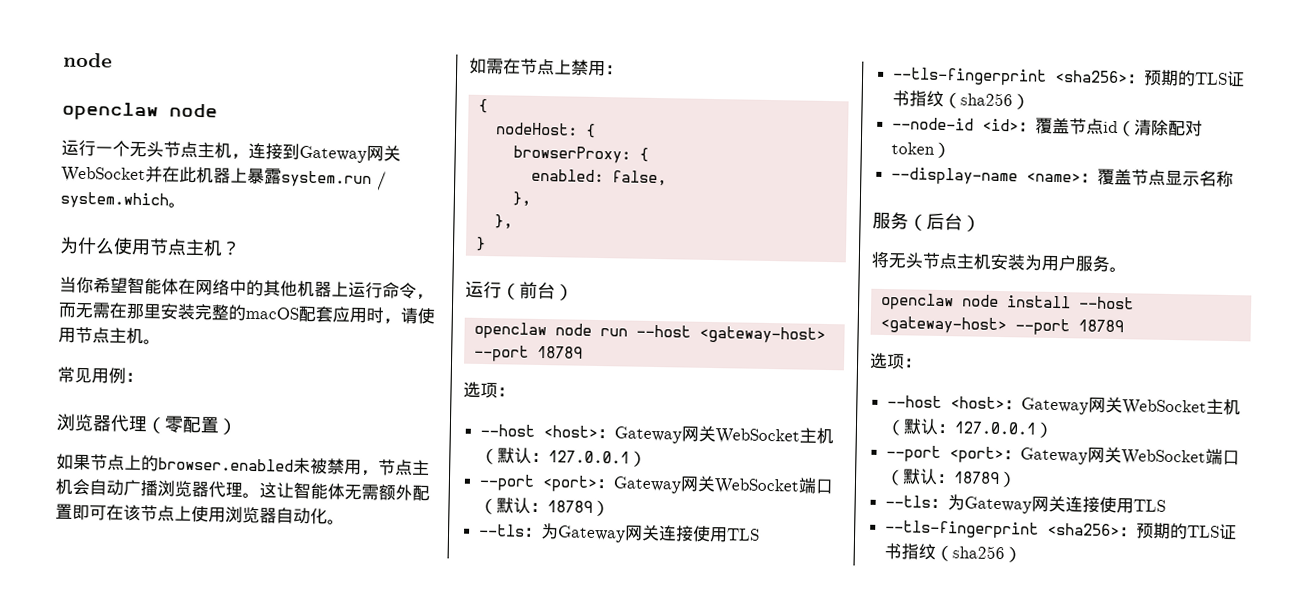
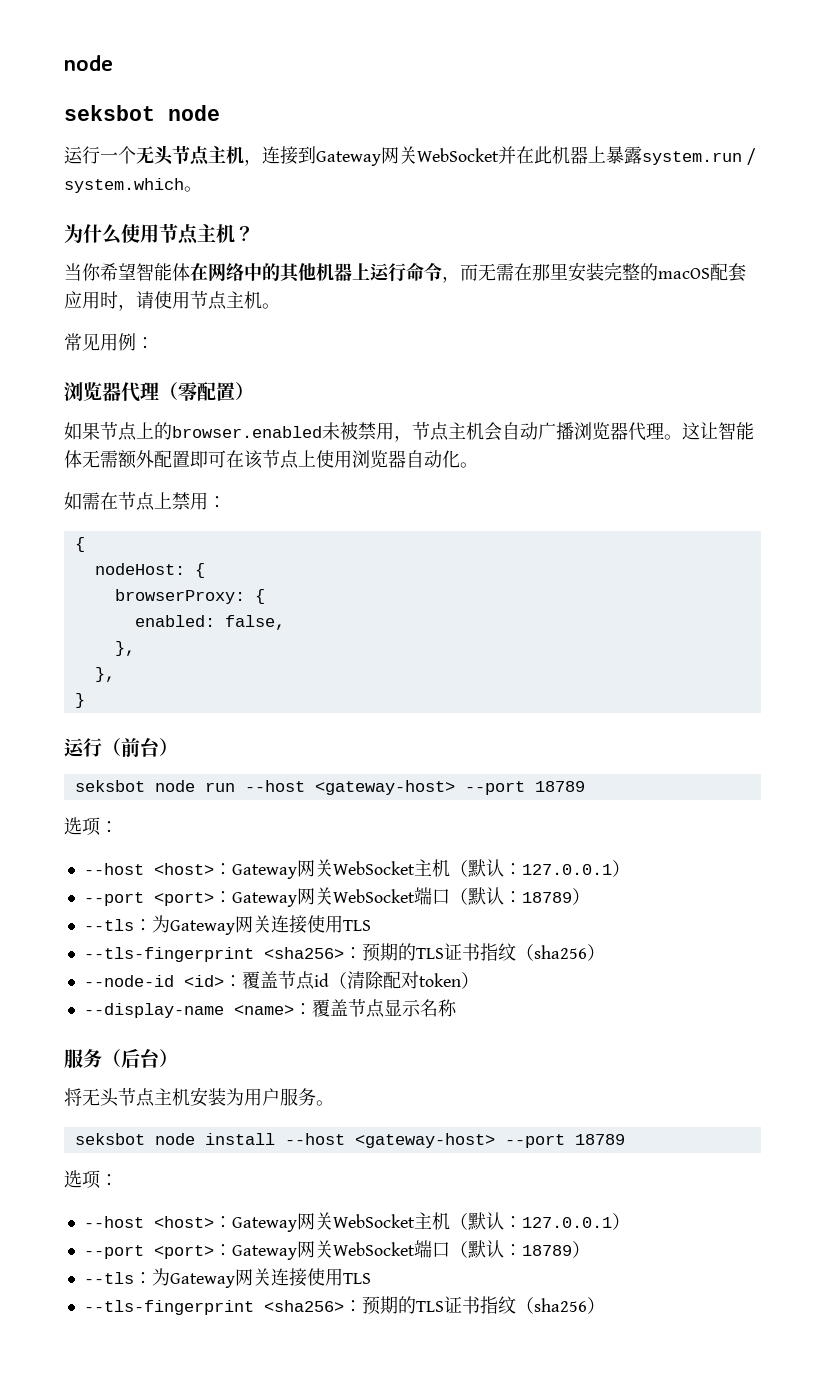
[63,52,113,68] [62,101,159,122] node // openclaw -> [64,55,113,71] [64,105,155,121] node // seksbot
[473,321,547,340] openclaw -> [74,780,145,792] seksbot
[880,292,954,311] openclaw -> [74,1133,145,1145] seksbot

